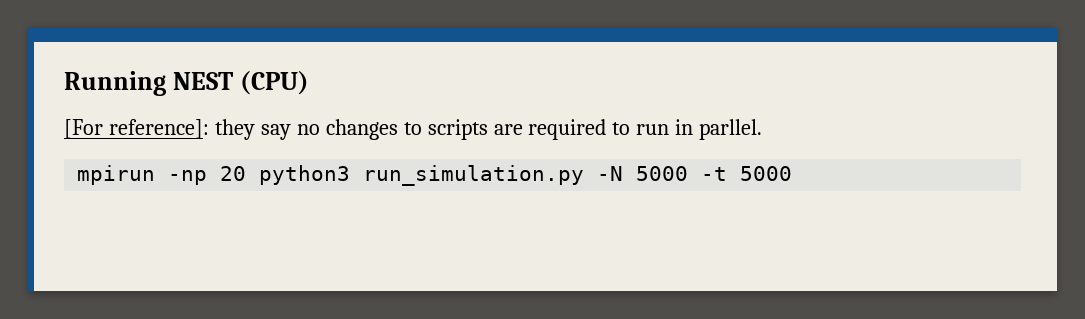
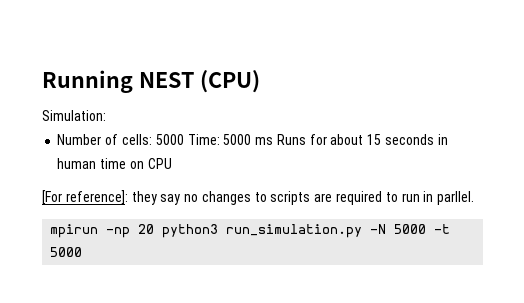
(309, 83) none -> [42,110,106,121] [57,134,448,145] [57,158,172,169] // Simulation: // Number of cells: 5000 Time: 5000 ms Runs for about 15 seconds in human time on CPU

